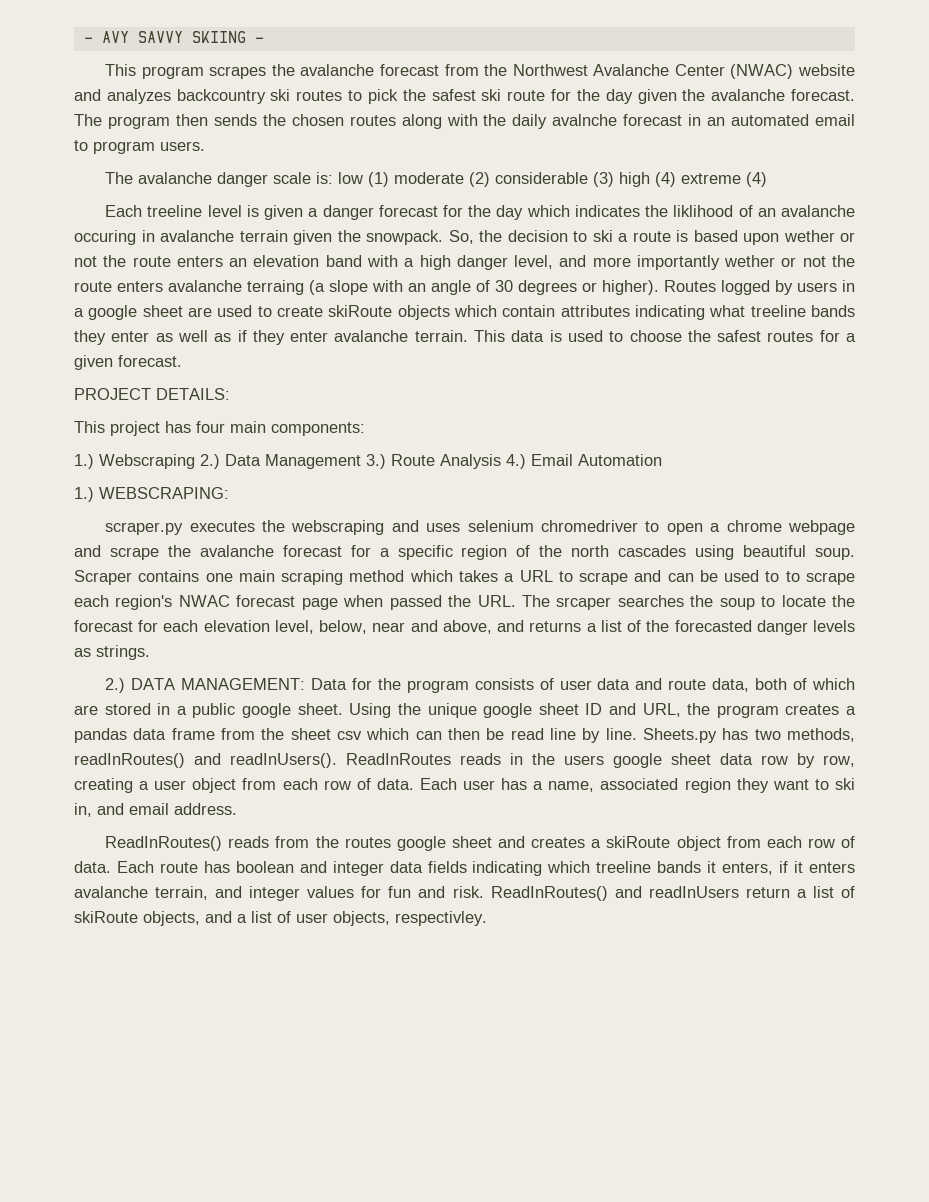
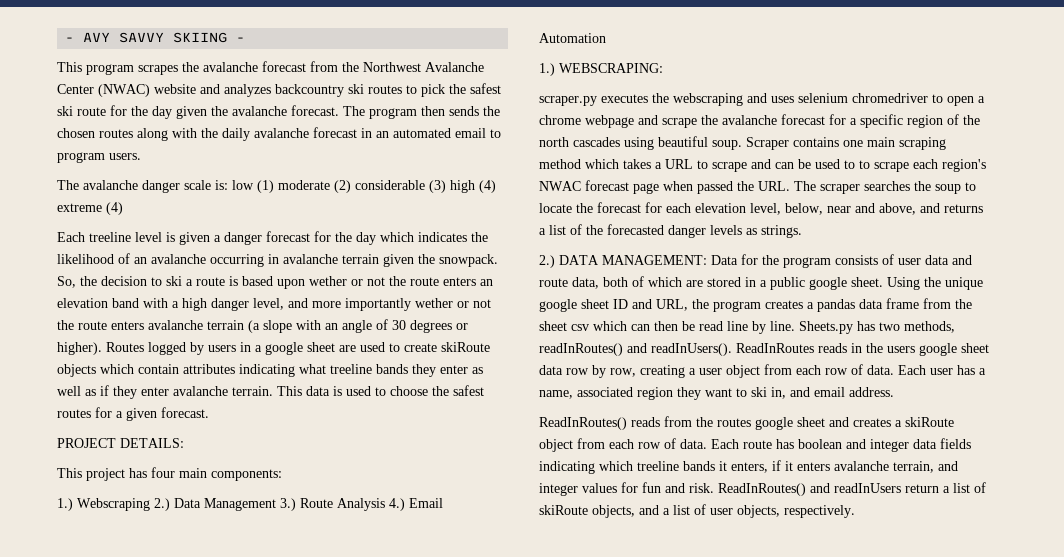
[552,114,618,126] avalnche -> [254,128,309,138] avalanche
[673,205,734,217] liklihood -> [57,254,114,264] likelihood
[74,230,136,245] occuring -> [210,254,264,267] occurring
[247,280,304,295] terraing -> [207,320,244,330] terrain
[556,597,612,610] srcaper -> [820,184,860,194] scraper
[395,911,487,926] respectivley. -> [784,505,855,518] respectively.

